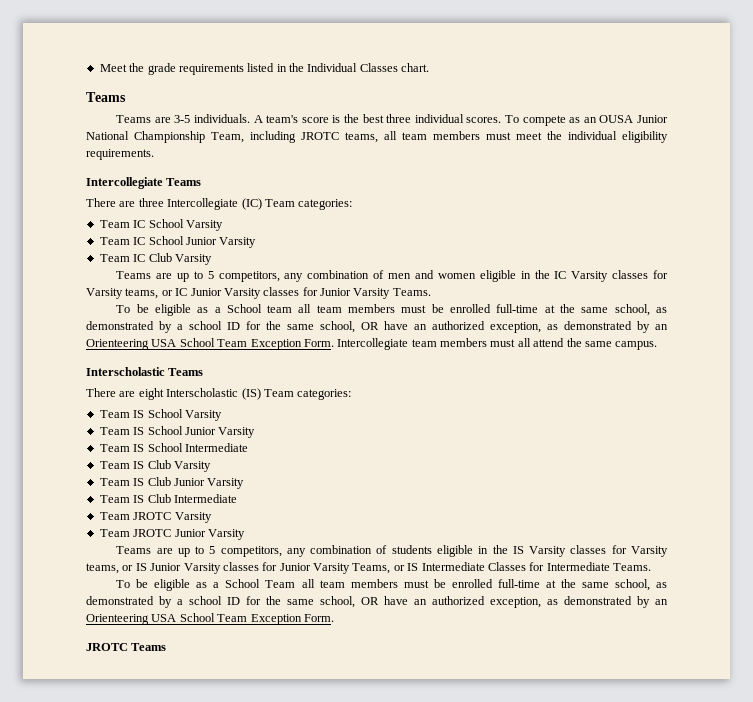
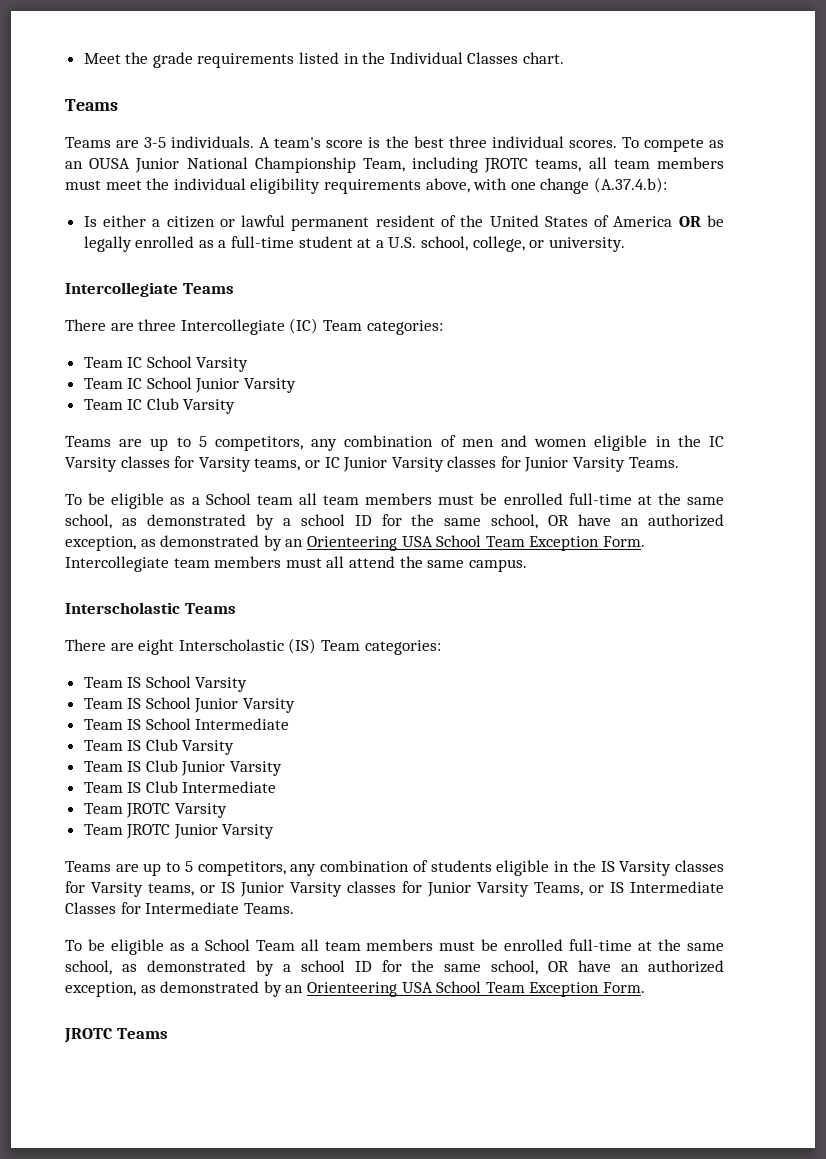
[86,149,154,160] requirements. -> [323,177,667,194] [83,215,724,231] [83,236,625,252] requirements above, with one change (A.37.4.b): // Is either a citizen or lawful permanent resident of the United States of America OR be legally enrolled as a full-time student at a U.S. school, college, or university.

